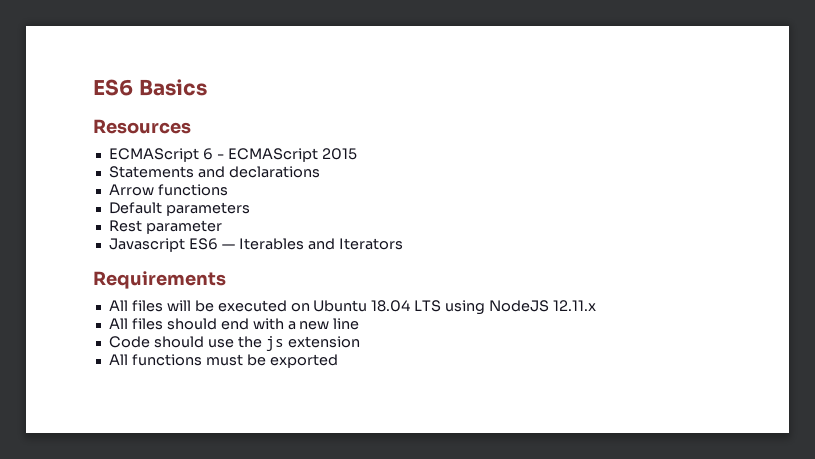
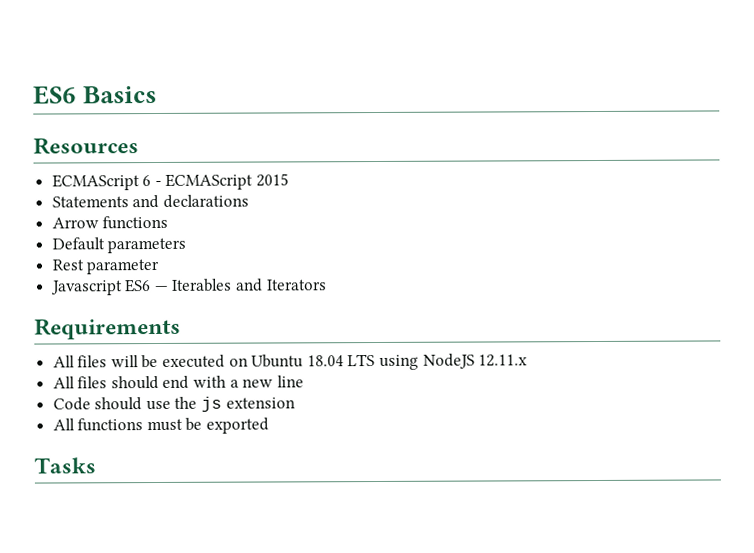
(338, 361) none -> [34,457,96,474] // Tasks

